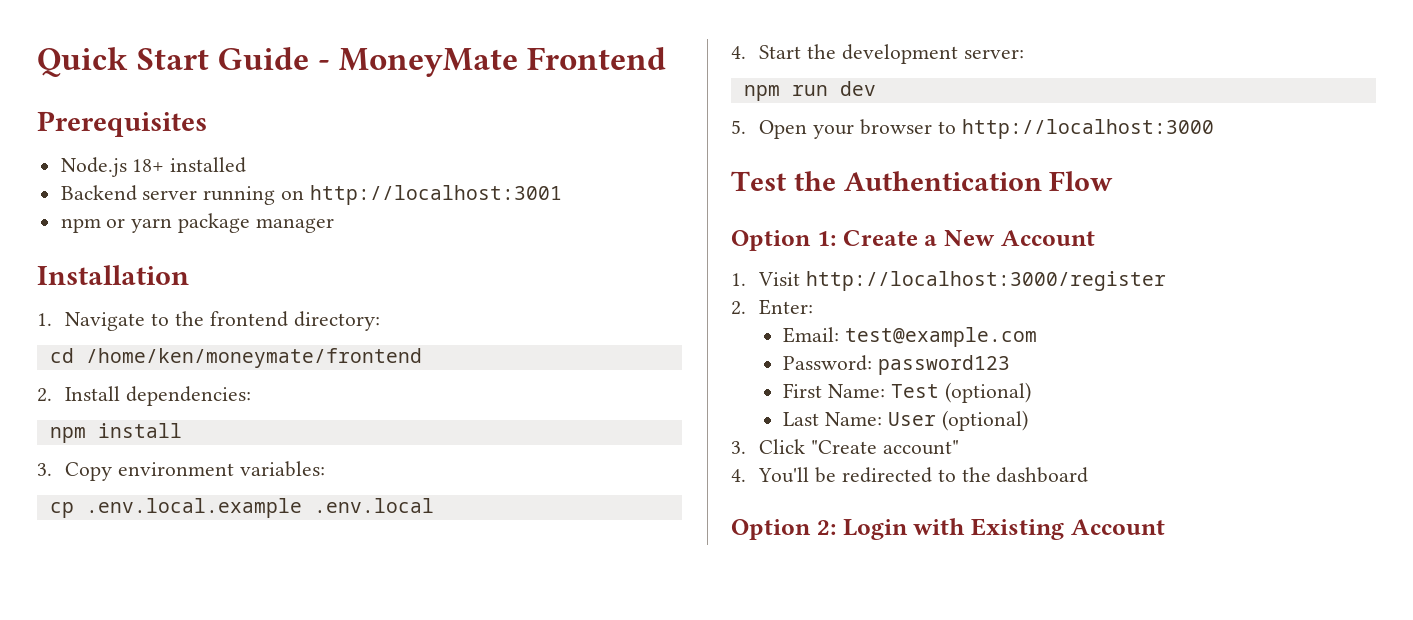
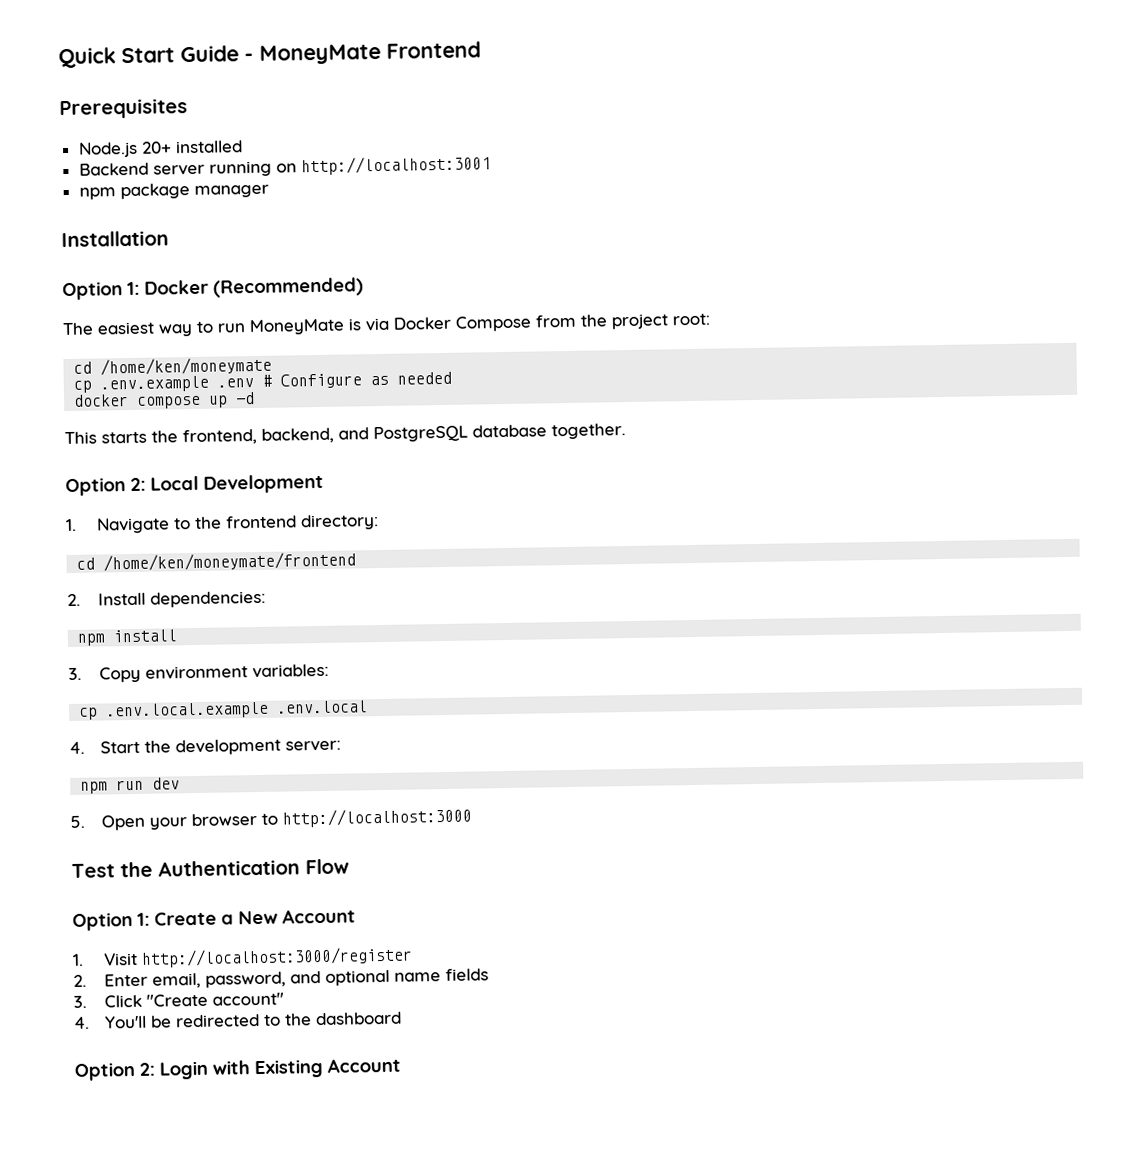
[132,159,165,172] 18+ -> [140,141,172,154] 20+
[106,218,173,233] or yarn -> (116, 193) none
(189, 275) none -> [62,277,364,301] [62,313,710,337] [73,356,273,376] [73,371,453,393] [73,392,256,409] [64,423,626,446] [65,473,324,497] // Option 1: Docker (Recommended) // The easiest way to run MoneyMate is via Docker Compose from the project root: // cd /home/ken/moneymate // cp .env.example .env # Configure as needed // docker compose up -d // This starts the frontend, backend, and PostgreSQL database together. // Option 2: Local Development
[759,299,814,315] [783,327,1037,347] [783,355,1010,375] [783,382,1031,403] [783,410,1028,431] Enter: // Email: test@example.com // Password: password123 // First Name: Test (optional) // Last Name: User (optional) -> [104,968,490,989] Enter email, password, and optional name fields

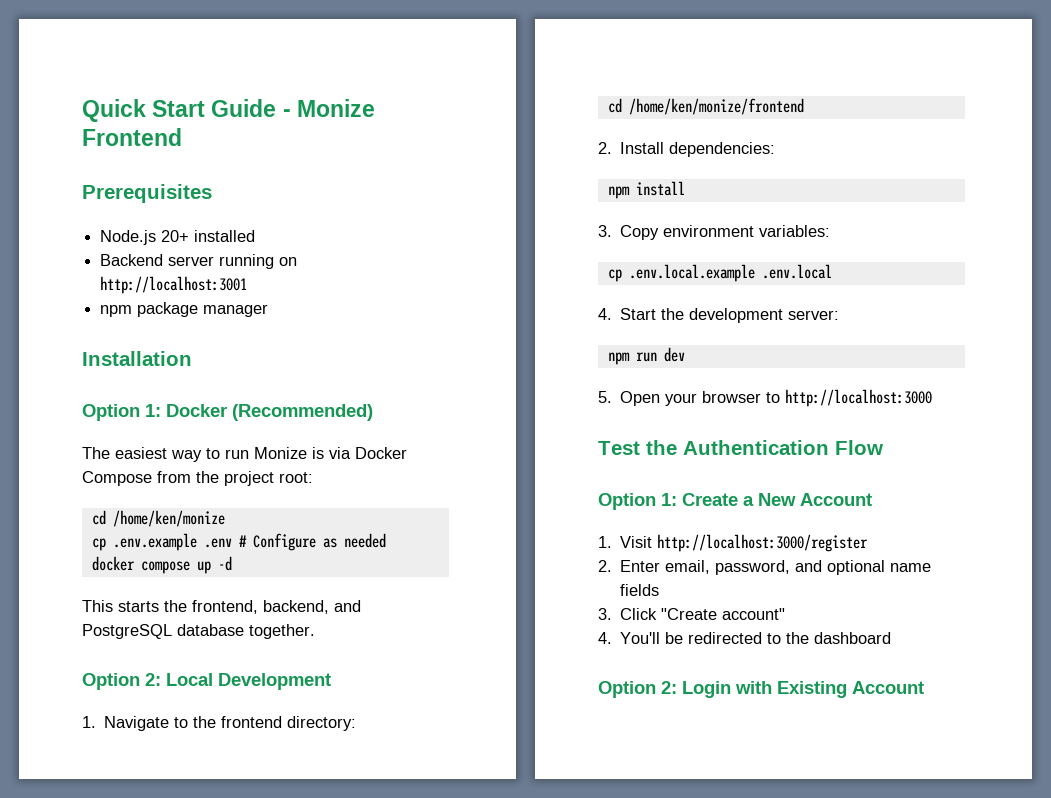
[259,43,381,65] MoneyMate -> [296,99,375,117] Monize
[249,318,345,336] MoneyMate -> [254,447,307,459] Monize
[100,356,273,376] /home/ken/moneymate -> [112,510,225,527] /home/ken/monize
[103,551,357,572] /home/ken/moneymate/frontend -> [628,98,804,115] /home/ken/monize/frontend

